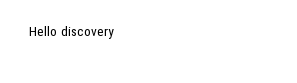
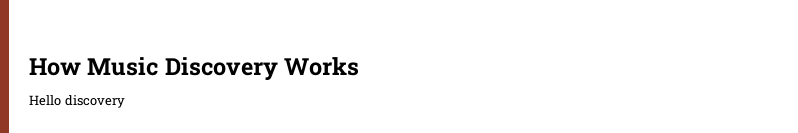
(29, 31) none -> [29,57,360,81] How Music Discovery Works //

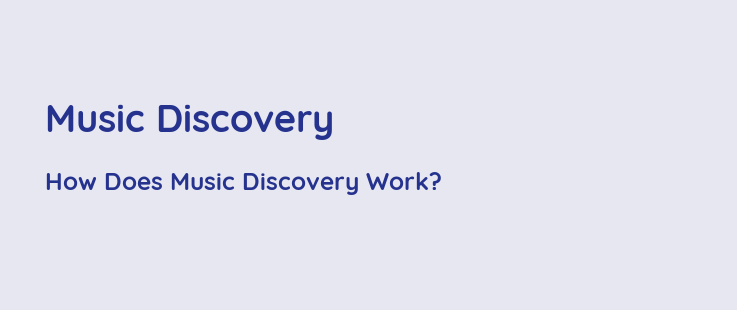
[29,57,360,81] [29,95,125,108] How Music Discovery Works // Hello discovery -> [45,104,334,140] [45,172,442,195] Music Discovery // How Does Music Discovery Work?

